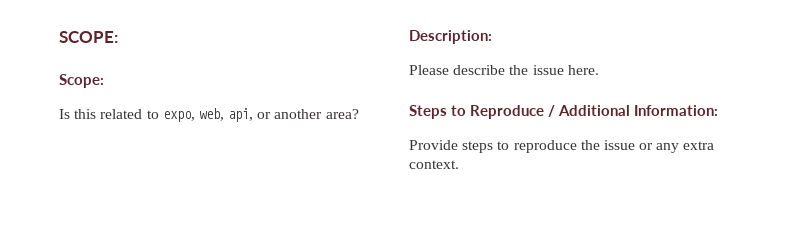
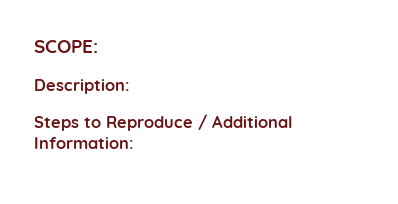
[59,74,104,88] [59,108,359,122] [409,30,492,44] [409,65,599,75] Scope: // Is this related to expo, web, api, or another area? // Description: // Please describe the issue here. -> [34,79,130,94] Description:
[409,140,715,153] [409,160,459,169] // Provide steps to reproduce the issue or any extra context. -> (134, 143) none

